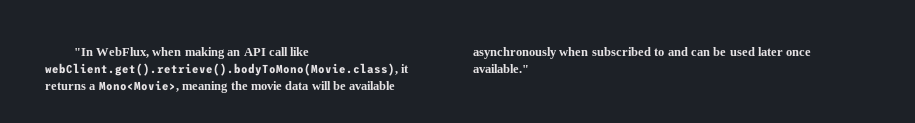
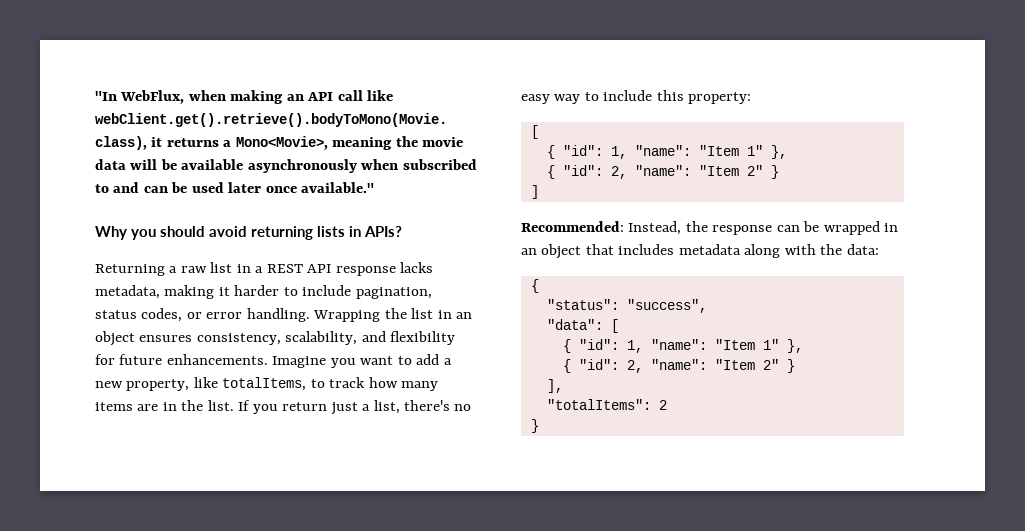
(529, 68) none -> [95,226,403,240] [95,262,434,276] [95,285,432,299] [95,308,473,322] [95,331,456,346] [95,354,452,368] [95,377,439,391] [95,400,472,415] [521,90,752,104] [530,125,539,139] [546,145,787,159] [546,165,779,179] [530,185,539,199] [521,221,899,235] [521,244,879,259] [530,279,539,293] [546,299,707,313] [546,319,619,333] [562,339,803,353] [562,359,795,373] [546,379,563,393] [546,399,667,410] [530,419,539,433] // Why you should avoid returning lists in APIs? // Returning a raw list in a REST API response lacks metadata, making it harder to include pagination, status codes, or error handling. Wrapping the list in an object ensures consistency, scalability, and flexibility for future enhancements. Imagine you want to add a new property, like totalItems, to track how many items are in the list. If you return just a list, there's no easy way to include this property: // [ // { "id": 1, "name": "Item 1" }, // { "id": 2, "name": "Item 2" } // ] // Recommended: Instead, the response can be wrapped in an object that includes metadata along with the data: // { // "status": "success", // "data": [ // { "id": 1, "name": "Item 1" }, // { "id": 2, "name": "Item 2" } // ], // "totalItems": 2 // }

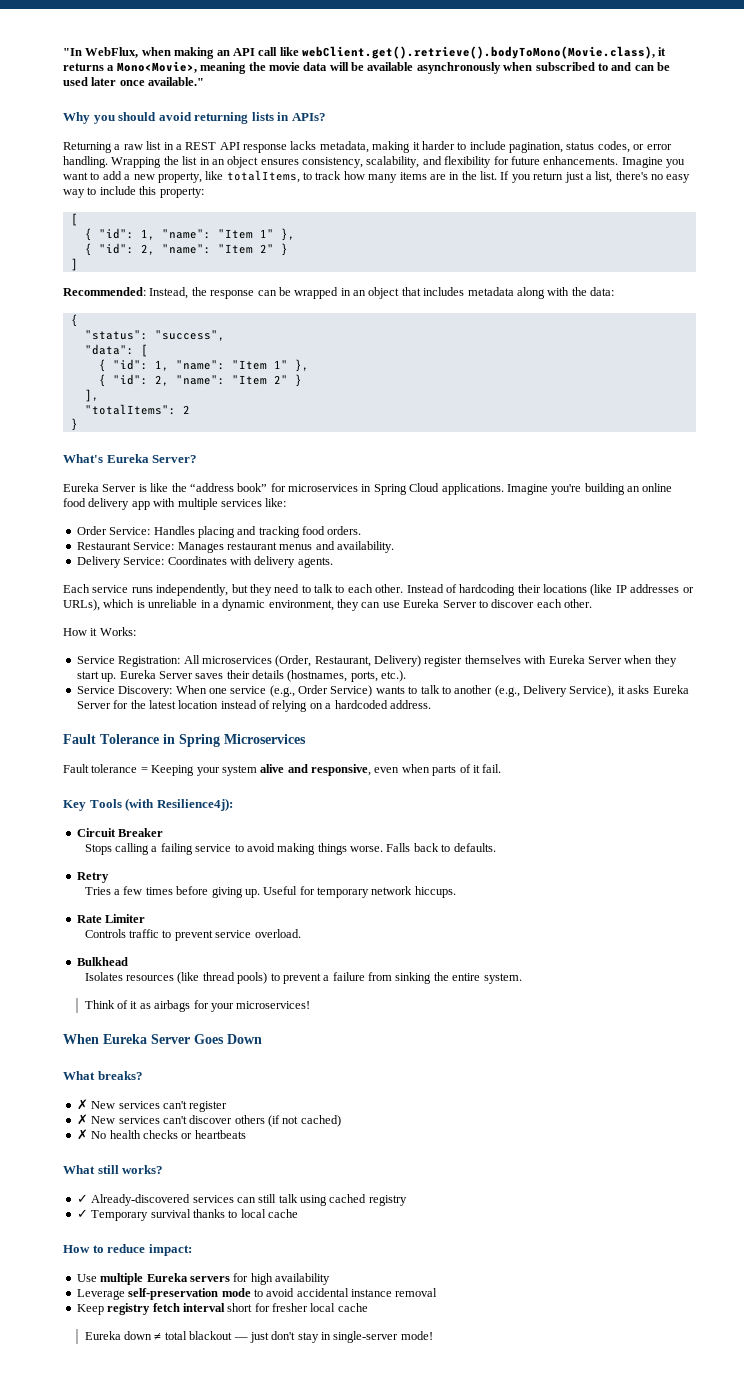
(539, 426) none -> [63,454,198,463] [63,483,673,495] [63,498,287,510] [76,526,362,538] [76,541,394,553] [76,556,333,568] [63,584,694,596] [63,599,592,611] [63,627,136,636] [76,655,677,667] [76,670,407,682] [76,685,689,697] [76,700,431,712] [63,734,306,747] [63,764,502,776] [63,798,233,811] [76,828,164,837] [84,843,496,855] [76,872,109,883] [84,886,456,898] [76,914,146,923] [84,929,301,941] [76,957,128,966] [84,972,522,984] [84,1000,311,1012] [63,1034,262,1044] [63,1071,143,1080] [76,1099,228,1112] [76,1114,341,1127] [76,1129,246,1140] [63,1165,164,1174] [76,1194,407,1206] [76,1209,298,1221] [63,1244,192,1256] [76,1273,330,1285] [76,1288,438,1300] [76,1303,368,1315] [84,1331,433,1343] // What's Eureka Server? // Eureka Server is like the “address book” for microservices in Spring Cloud applications. Imagine you're building an online food delivery app with multiple services like: // Order Service: Handles placing and tracking food orders. // Restaurant Service: Manages restaurant menus and availability. // Delivery Service: Coordinates with delivery agents. // Each service runs independently, but they need to talk to each other. Instead of hardcoding their locations (like IP addresses or URLs), which is unreliable in a dynamic environment, they can use Eureka Server to discover each other. // How it Works: // Service Registration: All microservices (Order, Restaurant, Delivery) register themselves with Eureka Server when they start up. Eureka Server saves their details (hostnames, ports, etc.). // Service Discovery: When one service (e.g., Order Service) wants to talk to another (e.g., Delivery Service), it asks Eureka Server for the latest location instead of relying on a hardcoded address. // Fault Tolerance in Spring Microservices // Fault tolerance = Keeping your system alive and responsive, even when parts of it fail. // Key Tools (with Resilience4j): // Circuit Breaker // Stops calling a failing service to avoid making things worse. Falls back to defaults. // Retry // Tries a few times before giving up. Useful for temporary network hiccups. // Rate Limiter // Controls traffic to prevent service overload. // Bulkhead // Isolates resources (like thread pools) to prevent a failure from sinking the entire system. // Think of it as airbags for your microservices! // When Eureka Server Goes Down // What breaks? // ✗ New services can't register // ✗ New services can't discover others (if not cached) // ✗ No health checks or heartbeats // What still works? // ✓ Already-discovered services can still talk using cached registry // ✓ Temporary survival thanks to local cache // How to reduce impact: // Use multiple Eureka servers for high availability // Leverage self-preservation mode to avoid accidental instance removal // Keep registry fetch interval short for fresher local cache // Eureka down ≠ total blackout — just don't stay in single-server mode!

